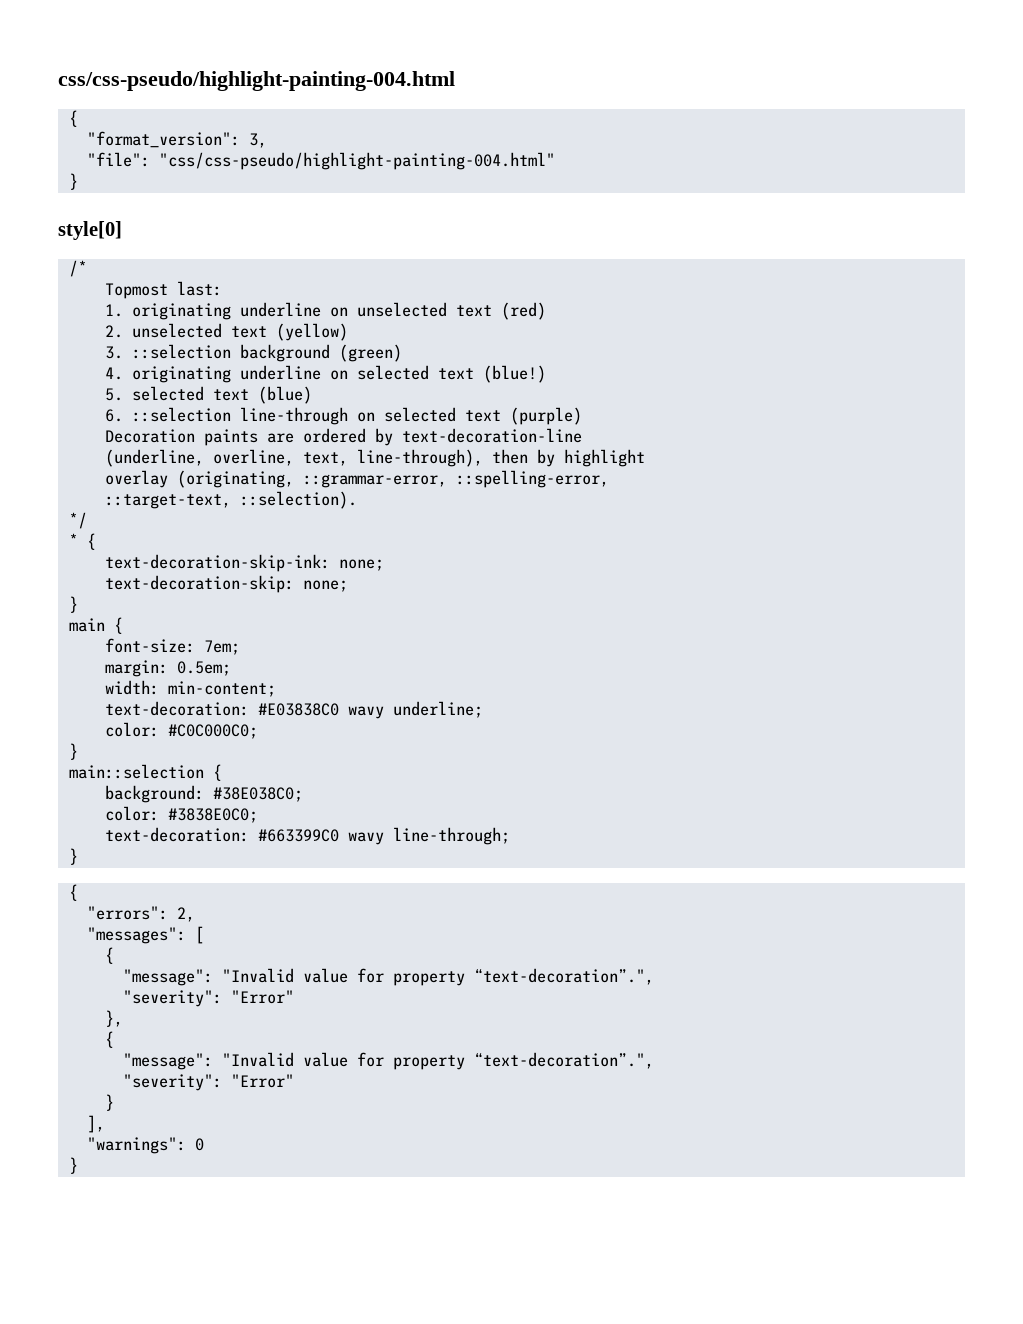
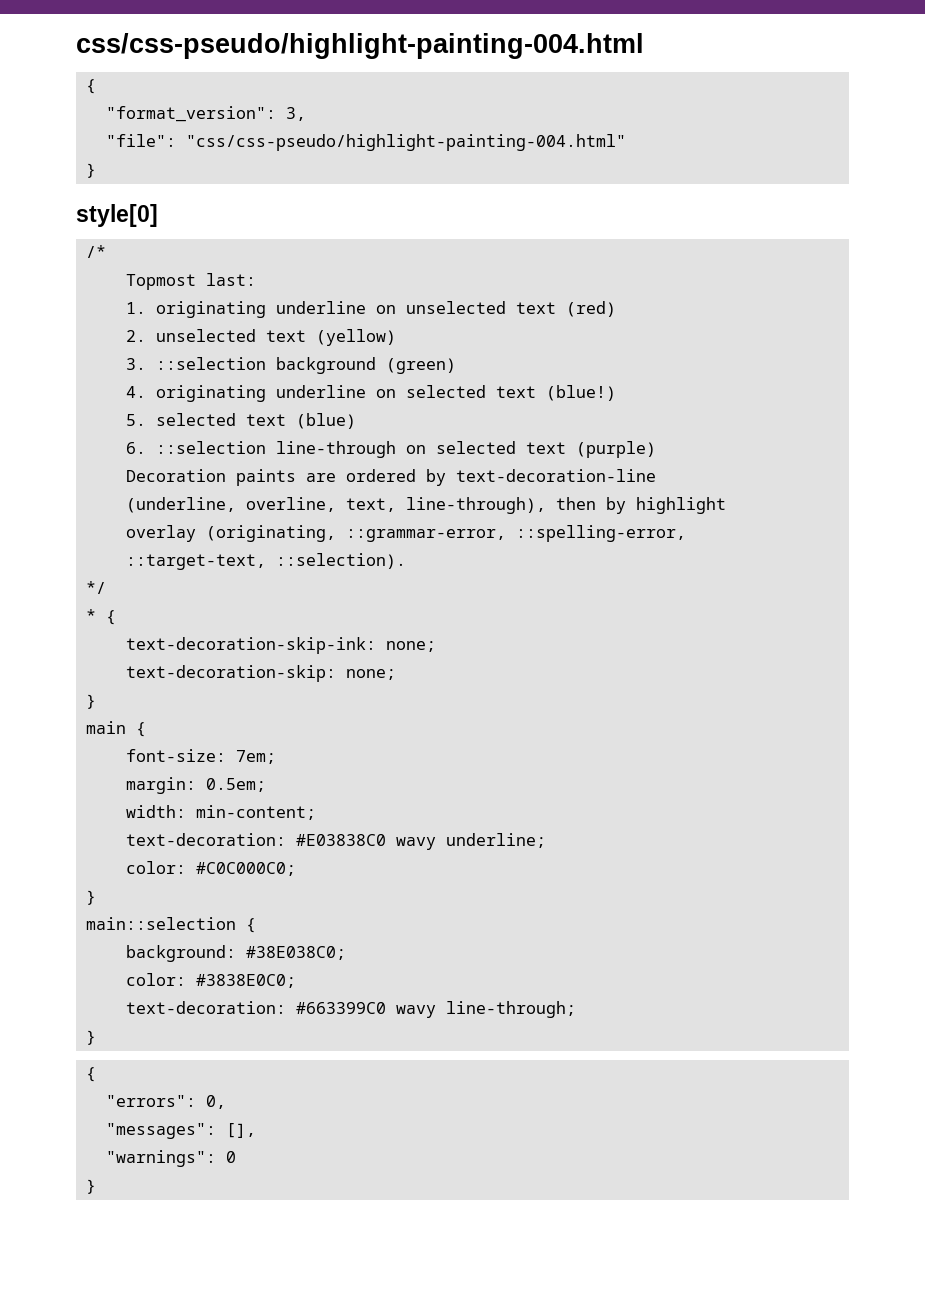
[176,907,195,922] 2, -> [205,1095,226,1109] 0,
[194,926,204,944] [104,947,114,964] [122,968,654,986] [122,990,294,1007] [104,1010,123,1027] [104,1031,114,1048] [122,1052,654,1070] [122,1074,294,1091] [104,1094,114,1111] [86,1115,105,1133] [ // { // "message": "Invalid value for property “text-decoration”.", // "severity": "Error" // }, // { // "message": "Invalid value for property “text-decoration”.", // "severity": "Error" // } // ], -> [225,1123,256,1138] [],

